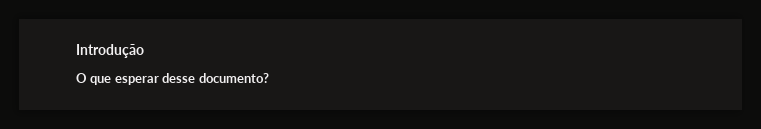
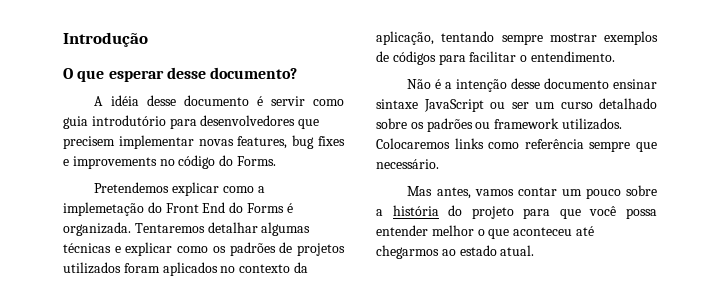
(269, 78) none -> [94,95,344,106] [63,115,320,129] [63,135,346,149] [63,155,276,169] [94,182,265,196] [63,202,293,216] [63,222,311,236] [63,242,345,256] [63,262,308,276] [376,31,658,45] [376,51,615,65] [407,78,657,92] [376,98,657,112] [376,118,622,132] [376,138,657,152] [376,159,439,169] [407,185,657,199] [376,205,657,219] [376,225,594,239] [376,245,535,259] // A idéia desse documento é servir como guia introdutório para desenvolvedores que precisem implementar novas features, bug fixes e improvements no código do Forms. // Pretendemos explicar como a implemetação do Front End do Forms é organizada. Tentaremos detalhar algumas técnicas e explicar como os padrões de projetos utilizados foram aplicados no contexto da aplicação, tentando sempre mostrar exemplos de códigos para facilitar o entendimento. // Não é a intenção desse documento ensinar sintaxe JavaScript ou ser um curso detalhado sobre os padrões ou framework utilizados. Colocaremos links como referência sempre que necessário. // Mas antes, vamos contar um pouco sobre a história do projeto para que você possa entender melhor o que aconteceu até chegarmos ao estado atual.

